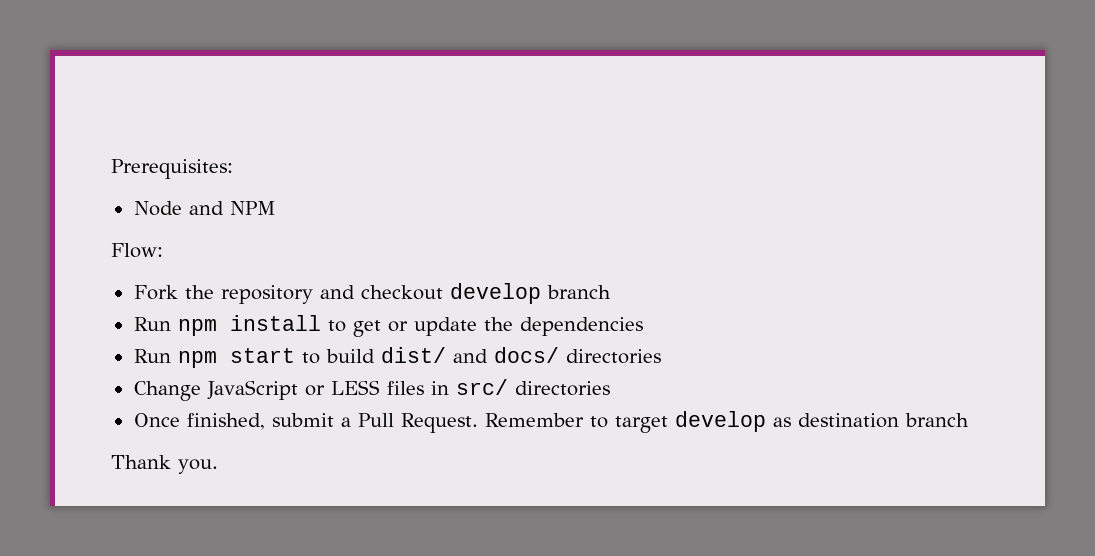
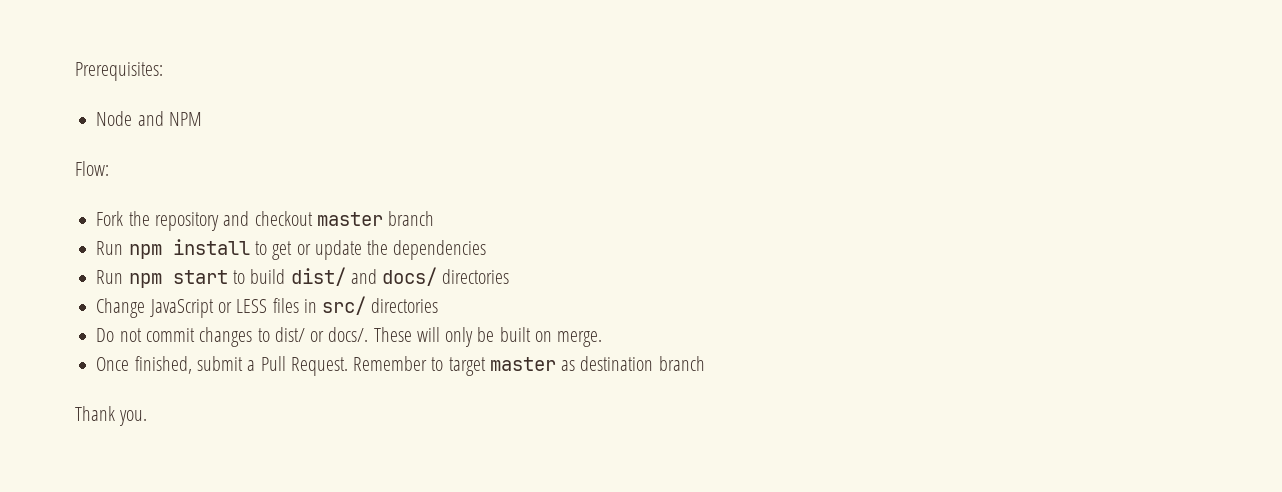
[449,283,541,304] develop -> [316,212,383,226] master
(610, 388) none -> [96,327,603,347] // Do not commit changes to dist/ or docs/. These will only be built on merge.
[674,411,766,432] develop -> [489,357,556,371] master

